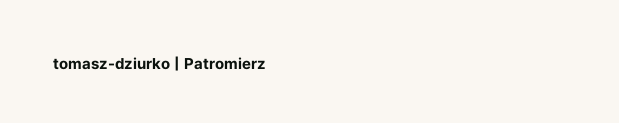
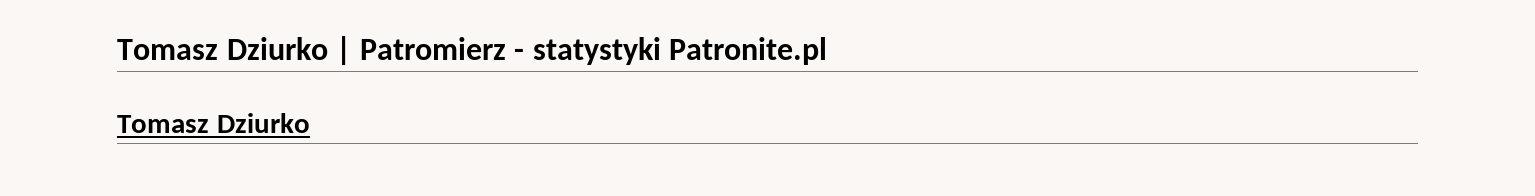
[53,56,267,71] tomasz-dziurko | Patromierz -> [117,36,828,65] [117,113,310,133] Tomasz Dziurko | Patromierz - statystyki Patronite.pl // Tomasz Dziurko

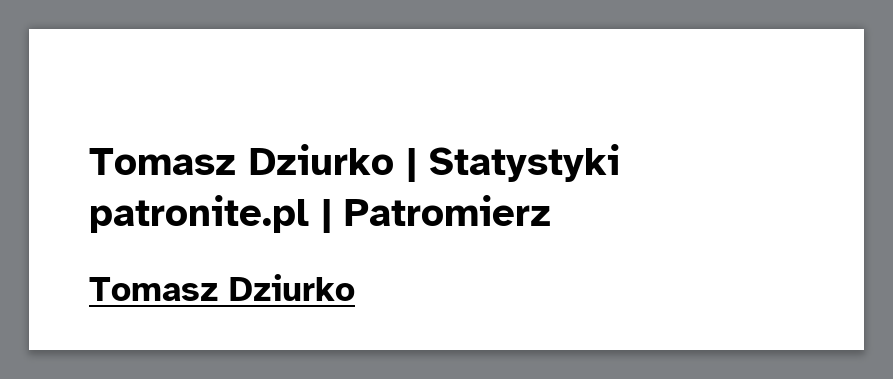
[359,37,828,65] Patromierz - statystyki Patronite.pl -> [429,144,620,182] [89,195,551,233] Statystyki patronite.pl | Patromierz

